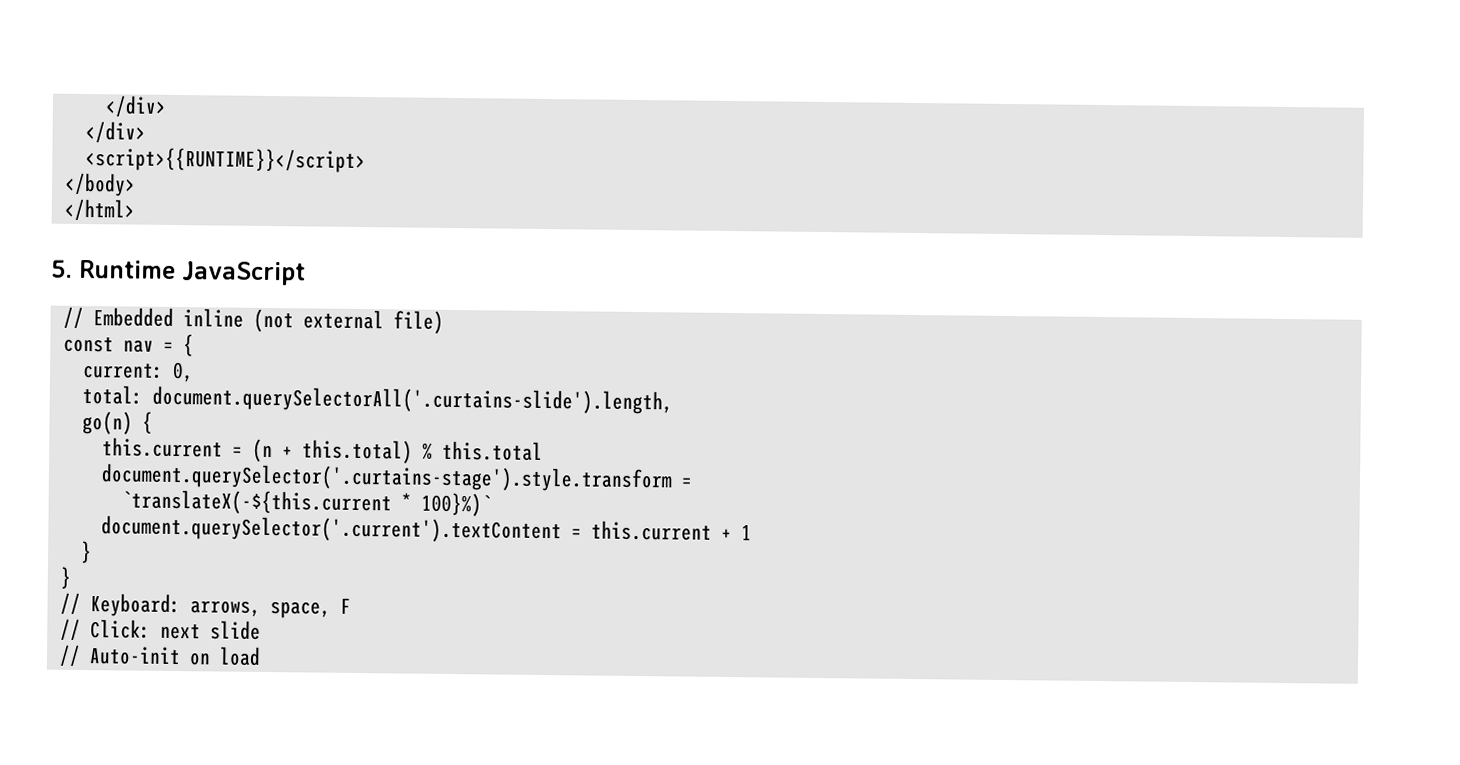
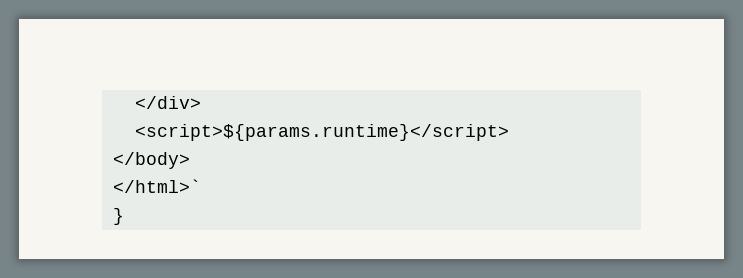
[105,95,168,118] [85,121,147,144] [85,147,367,174] </div> // </div> // <script>{{RUNTIME}}</script> -> [135,96,202,109] [135,124,510,141] </div> // <script>${params.runtime}</script>
[64,198,136,222] [51,259,306,286] [63,306,445,334] [63,334,195,357] [83,361,195,383] [82,384,674,415] [82,410,154,435] [102,437,544,464] [101,463,693,493] [121,489,493,517] [101,515,753,544] [81,540,93,564] [60,566,72,589] [60,592,352,619] [60,618,262,641] [59,644,262,667] </html> // 5. Runtime JavaScript // // Embedded inline (not external file) // const nav = { // current: 0, // total: document.querySelectorAll('.curtains-slide').length, // go(n) { // this.current = (n + this.total) % this.total // document.querySelector('.curtains-stage').style.transform = // `translateX(-${this.current * 100}%)` // document.querySelector('.current').textContent = this.current + 1 // } // } // // Keyboard: arrows, space, F // // Click: next slide // // Auto-init on load -> [113,179,202,193] [113,208,125,225] </html>` // }

